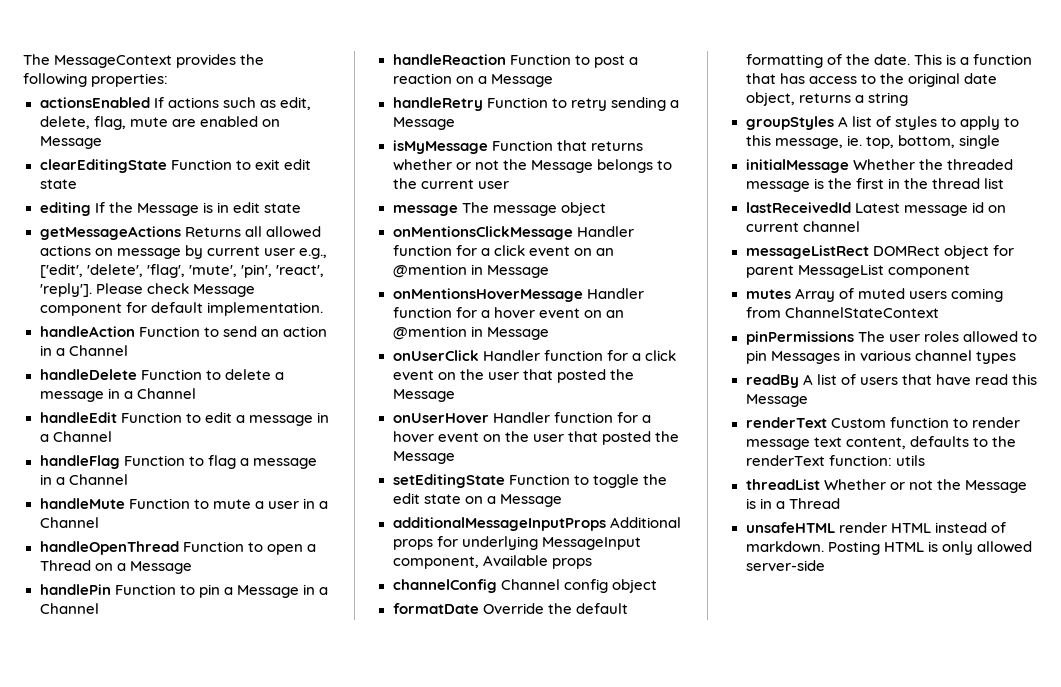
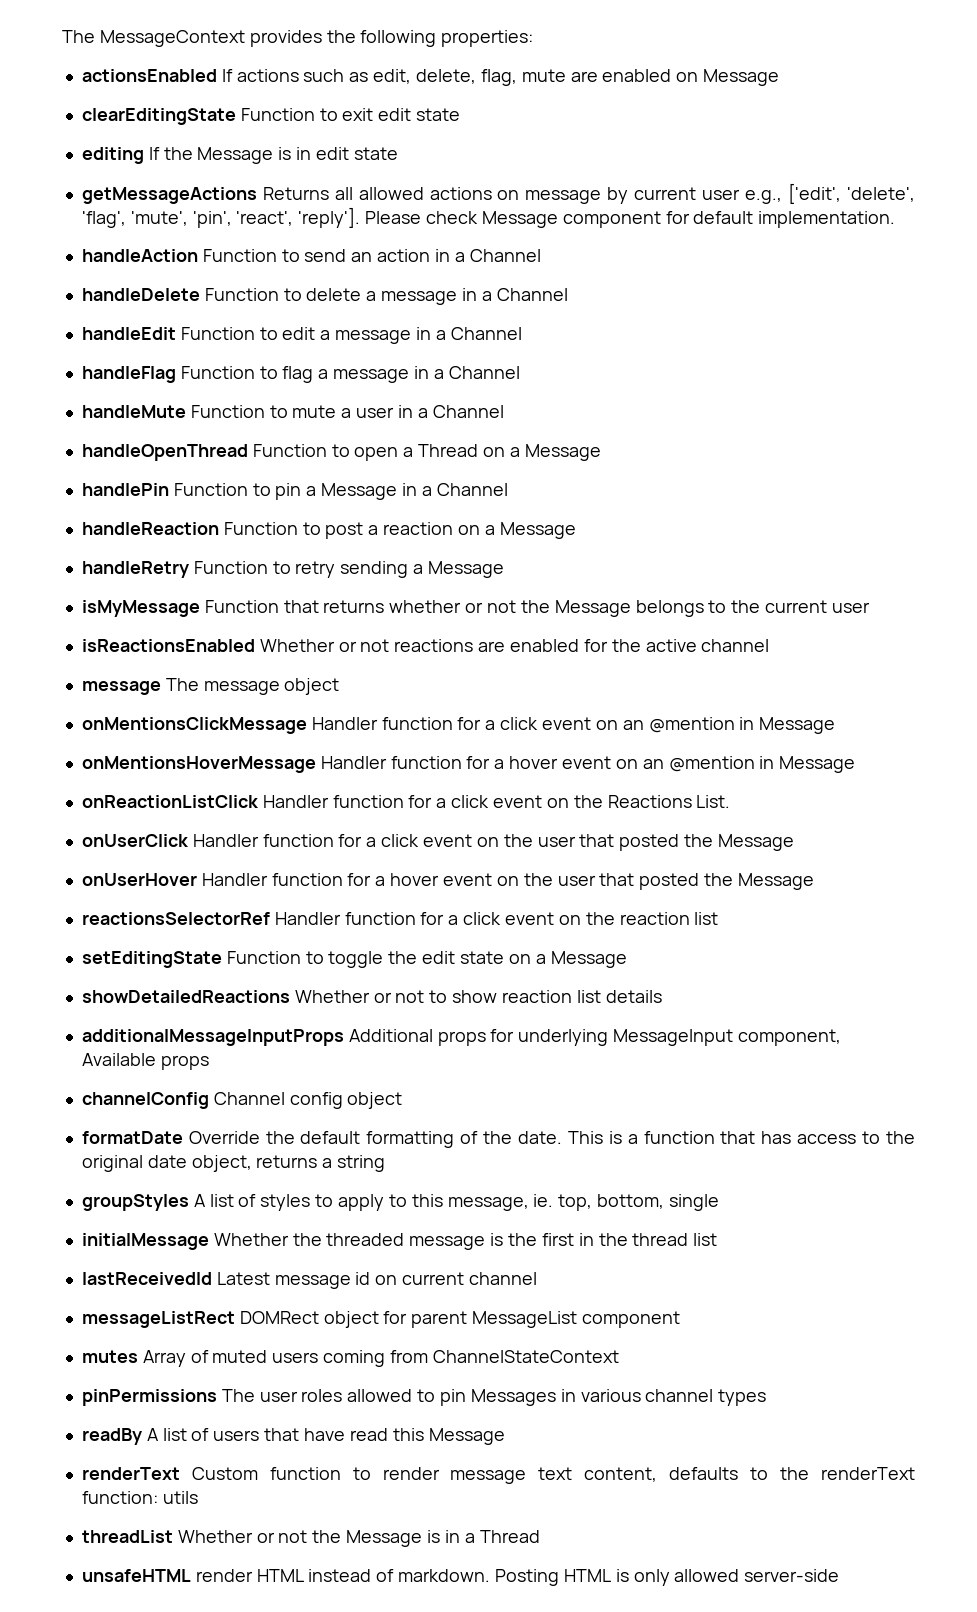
(509, 185) none -> [81,639,770,652] // isReactionsEnabled Whether or not reactions are enabled for the active channel
(549, 333) none -> [81,795,731,808] // onReactionListClick Handler function for a click event on the Reactions List.
(455, 457) none -> [81,912,719,925] // reactionsSelectorRef Handler function for a click event on the reaction list
(562, 500) none -> [81,990,662,1003] // showDetailedReactions Whether or not to show reaction list details

